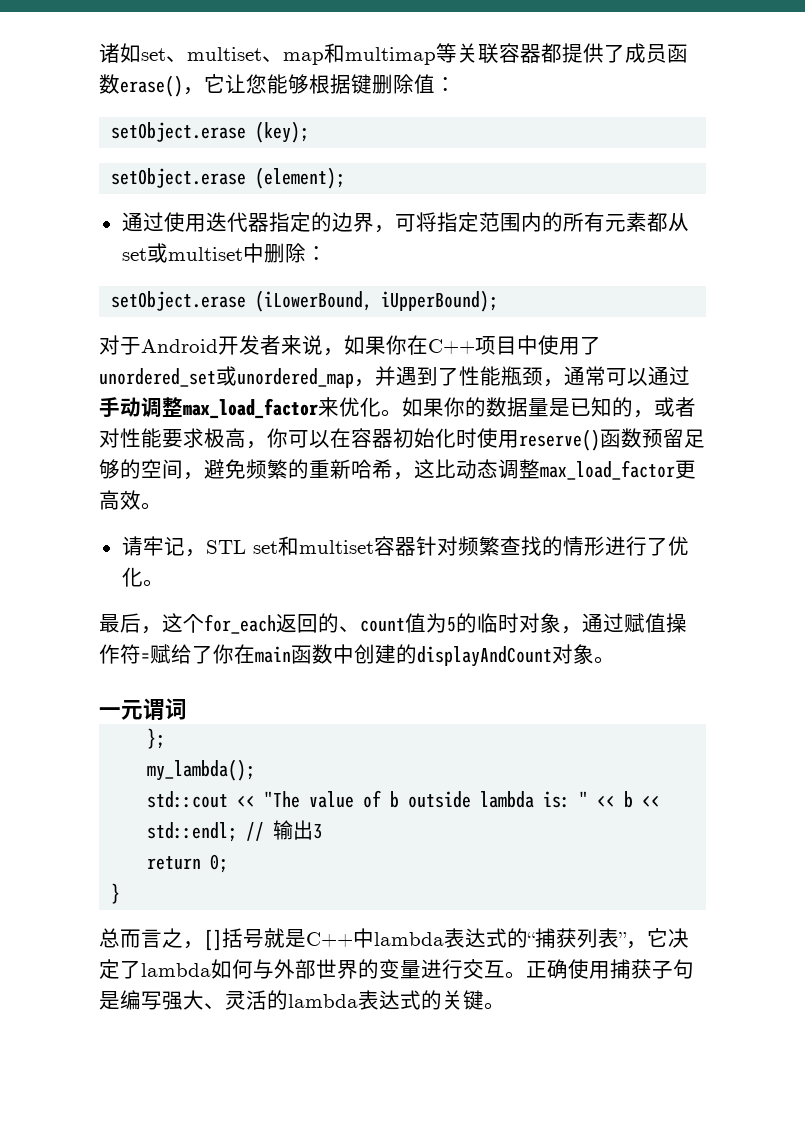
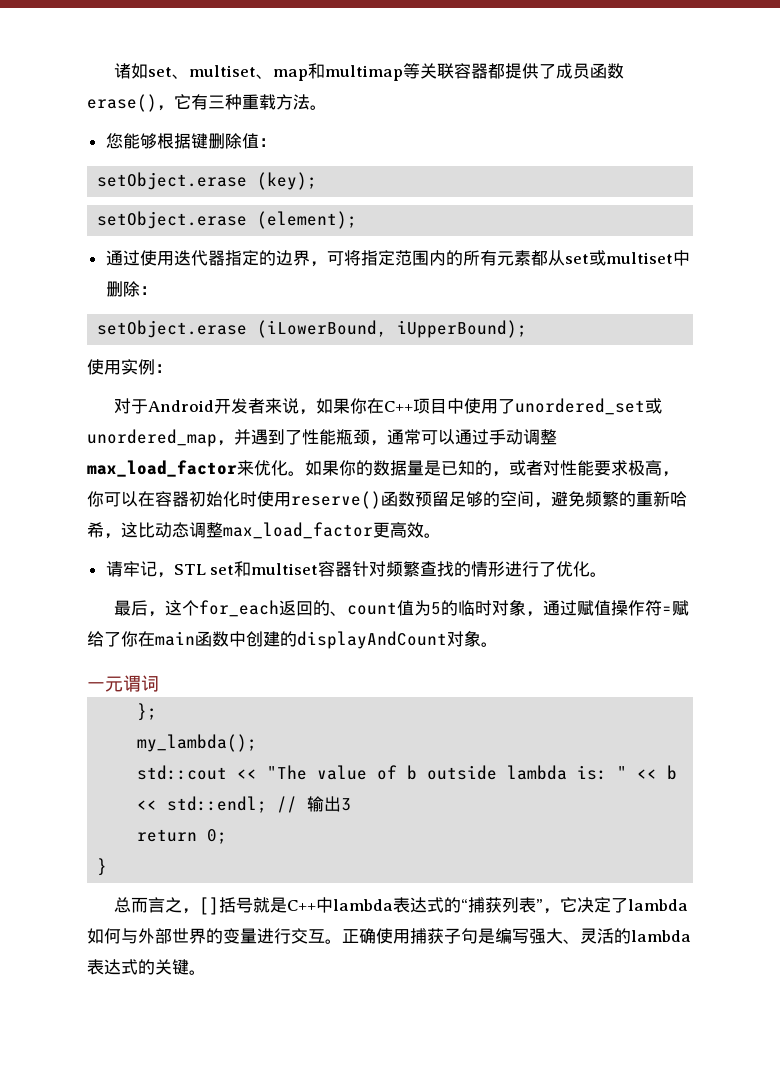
[225,74,246,94] 让 -> [191,94,327,110] 有三种重载方法。 //
(499, 301) none -> [87,359,172,375] // 使用实例：

